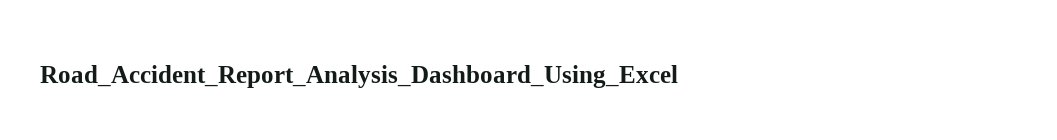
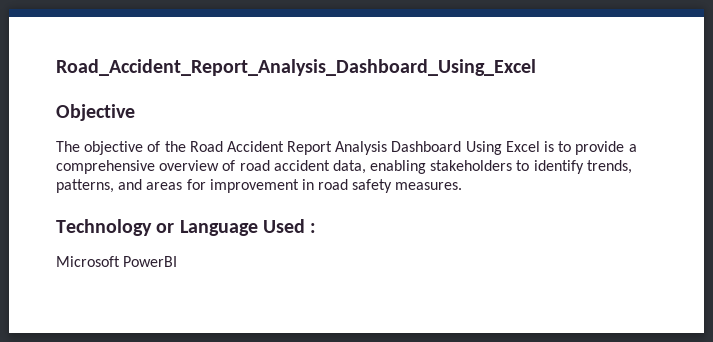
(678, 76) none -> [56,104,135,121] [56,141,637,155] [56,160,632,174] [56,179,463,193] [56,219,317,236] [56,256,178,267] // Objective // The objective of the Road Accident Report Analysis Dashboard Using Excel is to provide a comprehensive overview of road accident data, enabling stakeholders to identify trends, patterns, and areas for improvement in road safety measures. // Technology or Language Used : // Microsoft PowerBI

